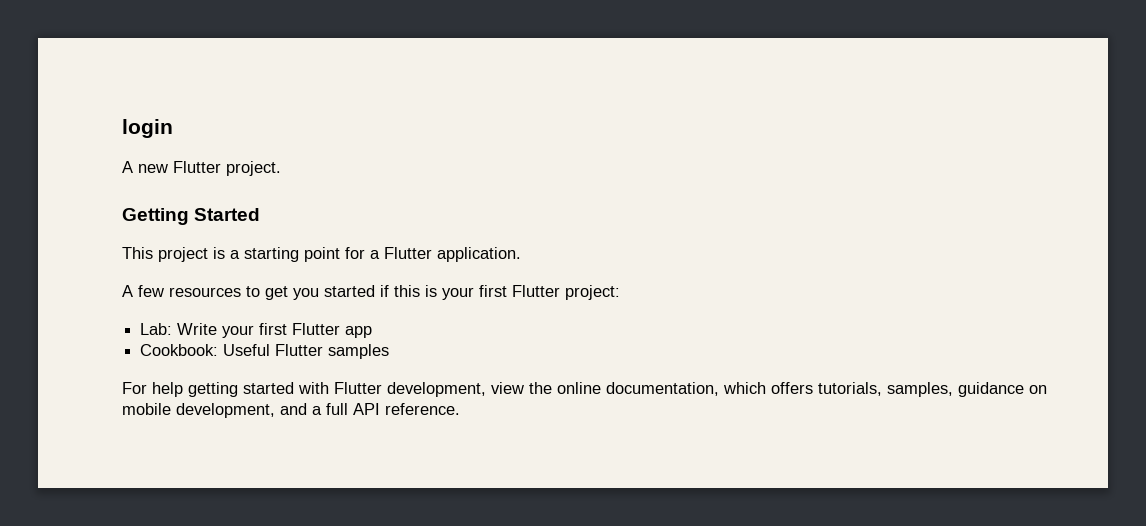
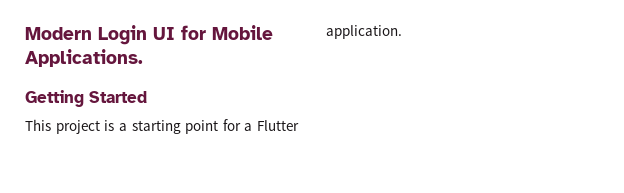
[122,119,173,138] [122,161,281,176] login // A new Flutter project. -> [25,25,273,45] [25,49,143,67] Modern Login UI for Mobile Applications.
[122,285,620,300] [140,323,373,338] [140,344,390,359] [122,382,1047,397] [122,403,460,418] // A few resources to get you started if this is your first Flutter project: // Lab: Write your first Flutter app // Cookbook: Useful Flutter samples // For help getting started with Flutter development, view the online documentation, which offers tutorials, samples, guidance on mobile development, and a full API reference. -> (402, 32) none

